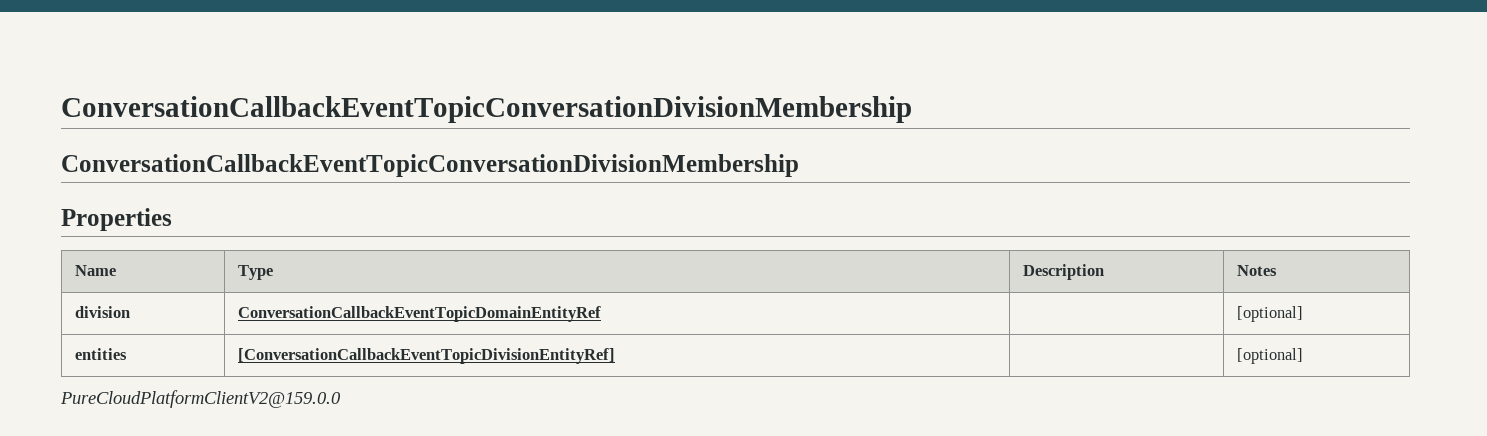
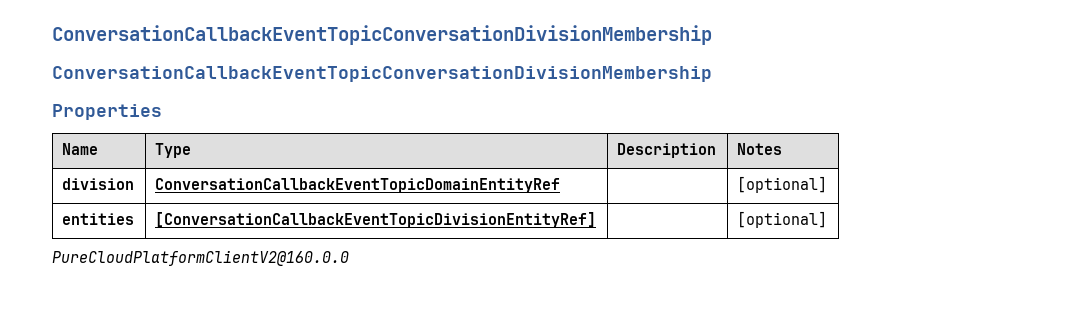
[60,390,341,408] PureCloudPlatformClientV2@159.0.0 -> [52,250,349,266] PureCloudPlatformClientV2@160.0.0

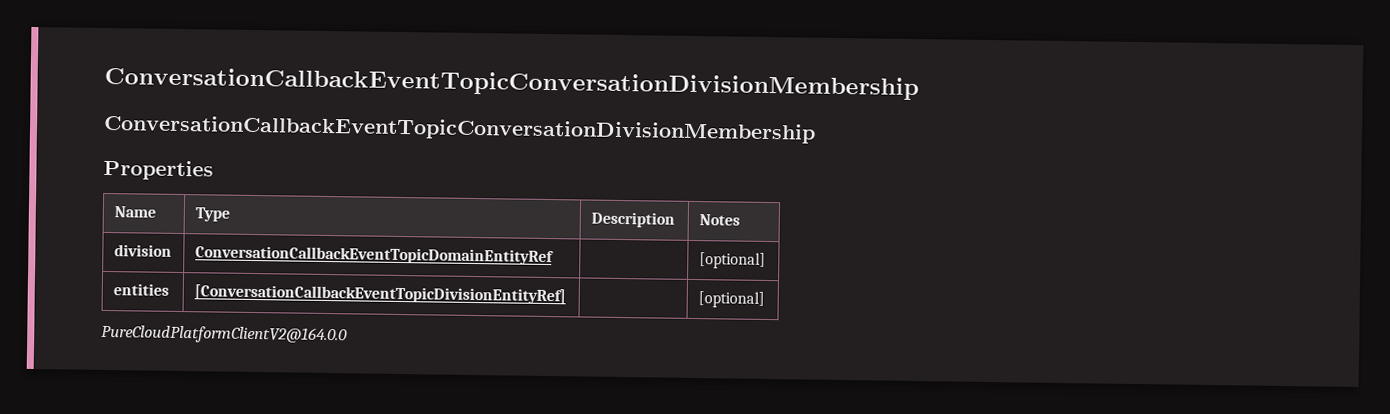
[52,250,349,266] PureCloudPlatformClientV2@160.0.0 -> [101,324,348,345] PureCloudPlatformClientV2@164.0.0

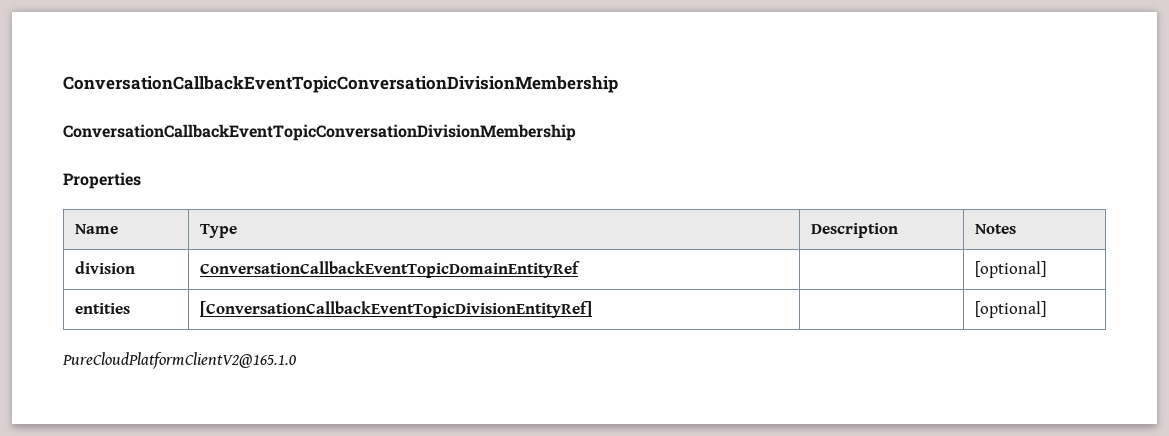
[101,324,348,345] PureCloudPlatformClientV2@164.0.0 -> [62,352,296,369] PureCloudPlatformClientV2@165.1.0

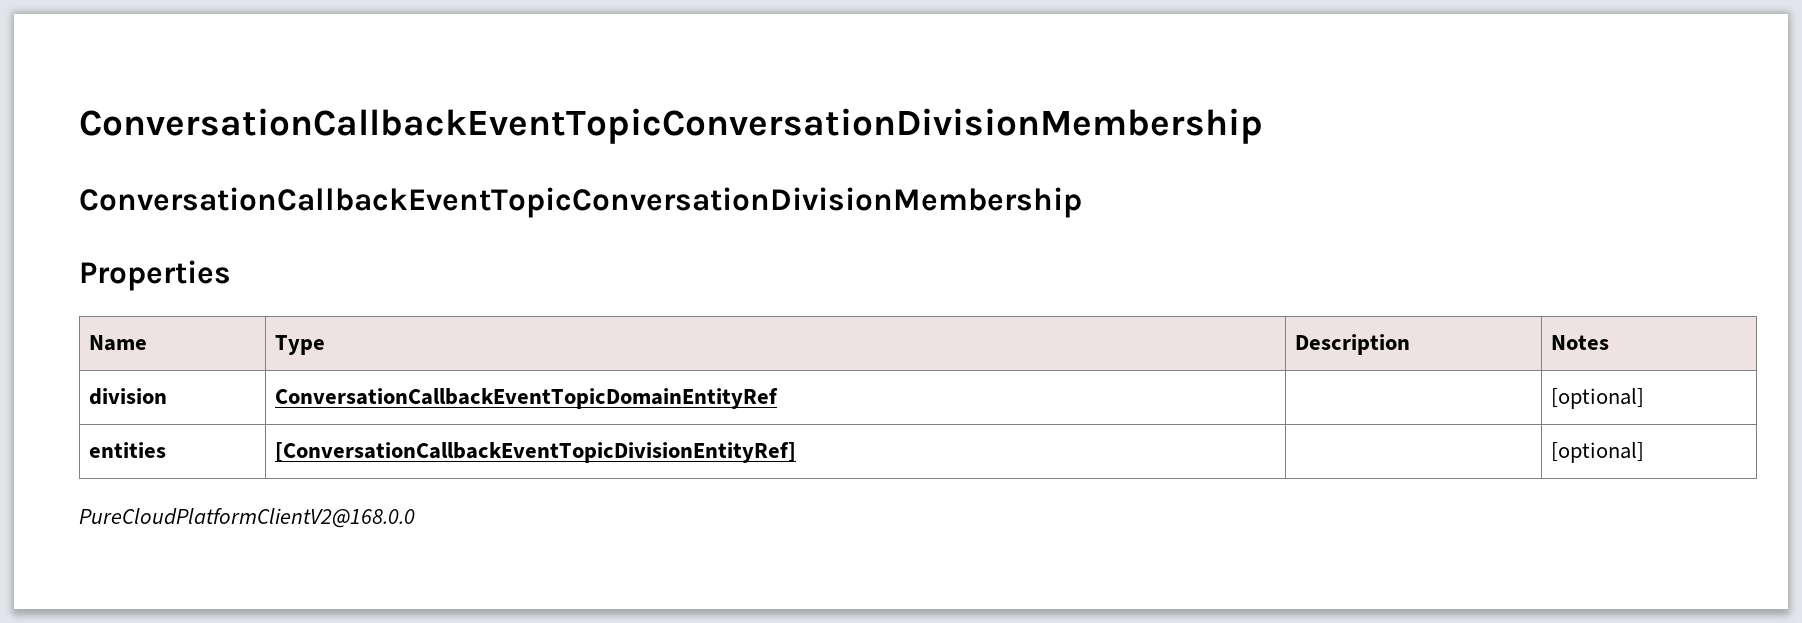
[62,352,296,369] PureCloudPlatformClientV2@165.1.0 -> [79,508,415,528] PureCloudPlatformClientV2@168.0.0

